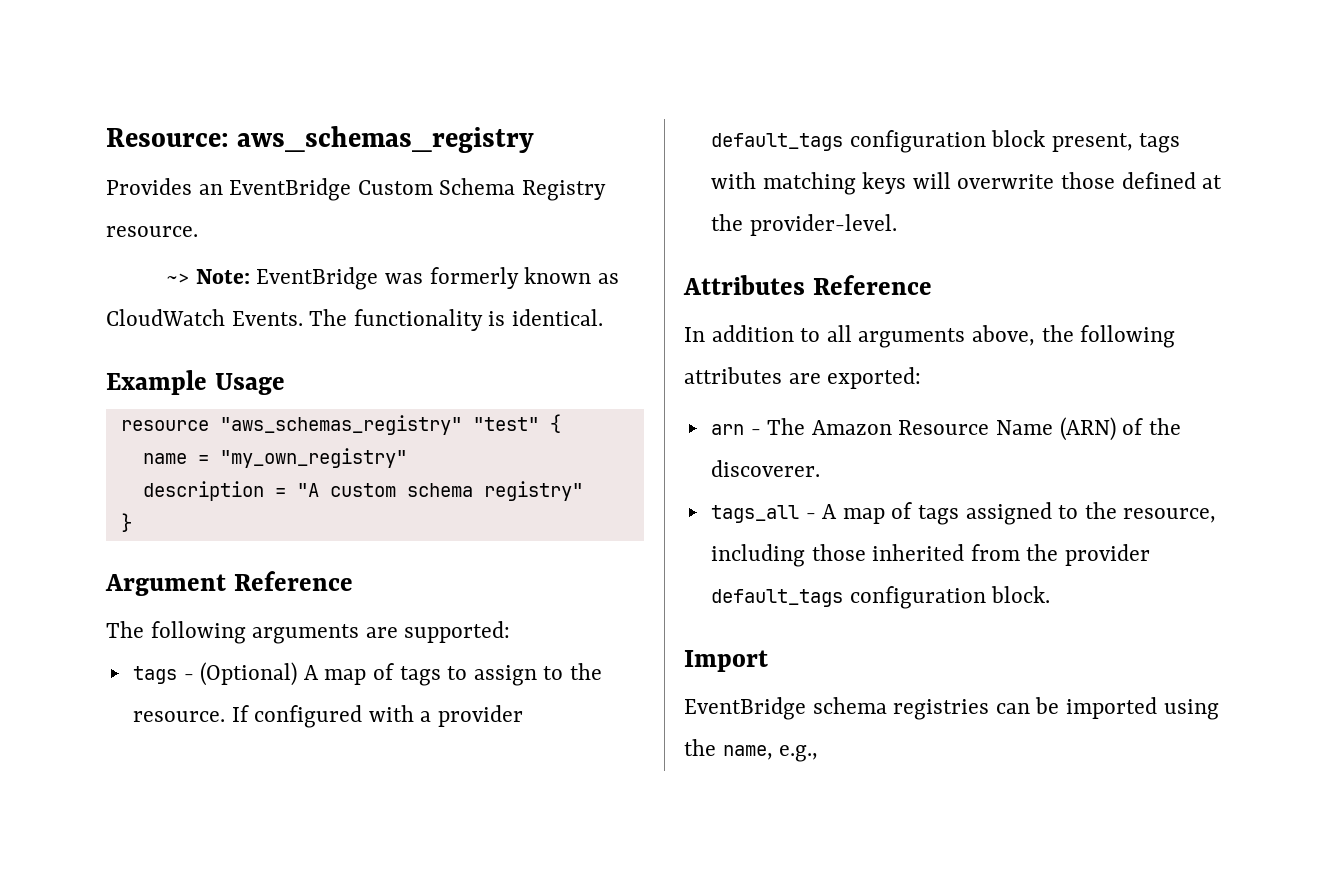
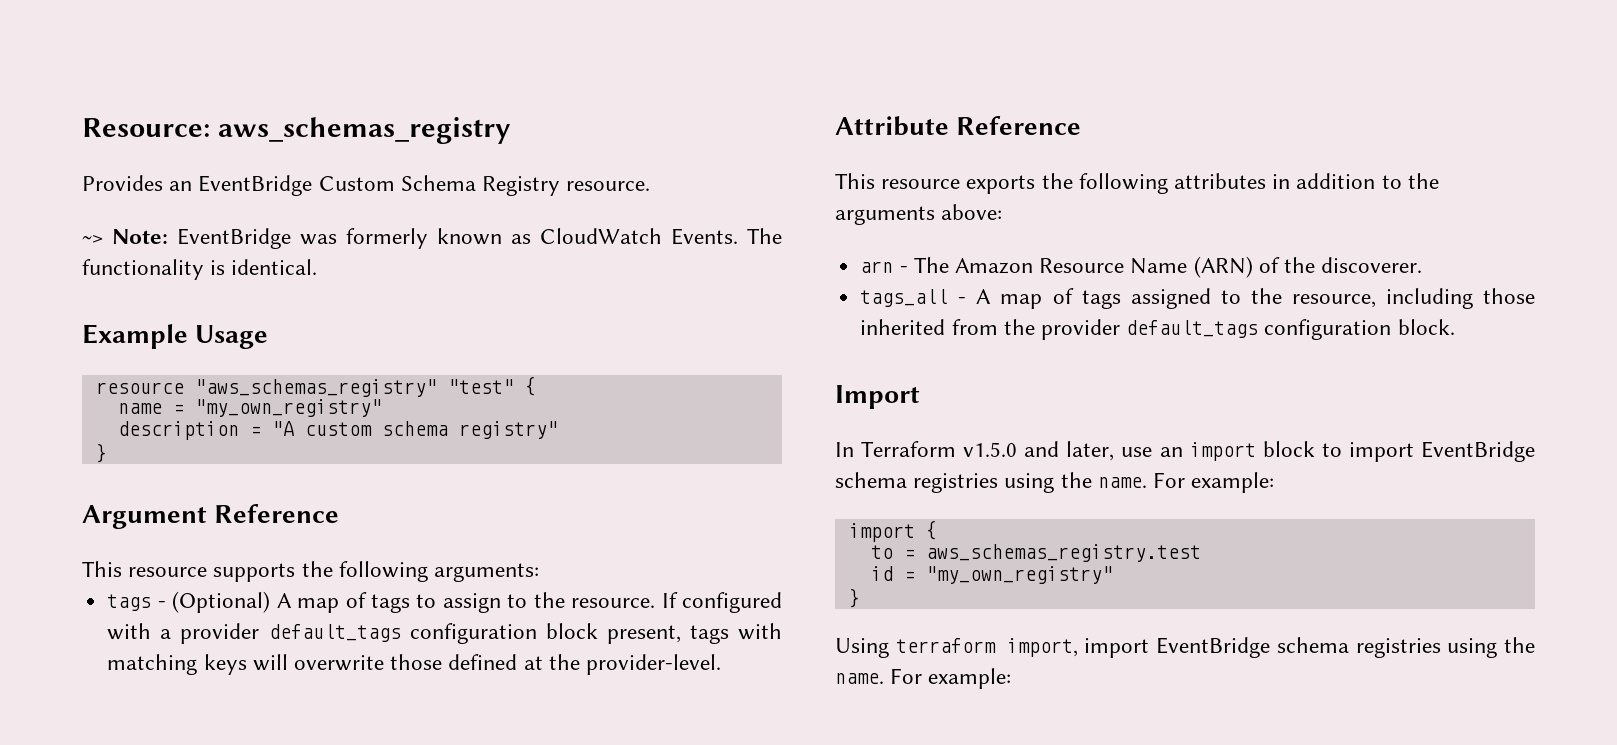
[106,621,511,644] The following arguments are supported: -> [82,561,540,582] This resource supports the following arguments:
[683,275,932,295] [684,325,1176,348] [684,367,922,389] Attributes Reference // In addition to all arguments above, the following attributes are exported: -> [835,116,1082,136] [835,173,1439,194] [835,204,1003,225] Attribute Reference // This resource exports the following attributes in addition to the arguments above:
[684,697,1219,720] [684,739,819,762] EventBridge schema registries can be imported using the name, e.g., -> [835,441,1535,462] [835,472,1275,493] [848,520,937,542] [870,544,1201,562] [870,566,1113,584] [848,588,860,608] [835,637,1535,658] [835,668,1012,689] In Terraform v1.5.0 and later, use an import block to import EventBridge schema registries using the name. For example: // import { // to = aws_schemas_registry.test // id = "my_own_registry" // } // Using terraform import, import EventBridge schema registries using the name. For example:

